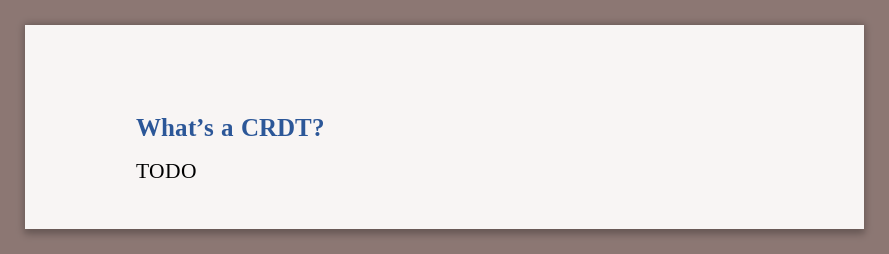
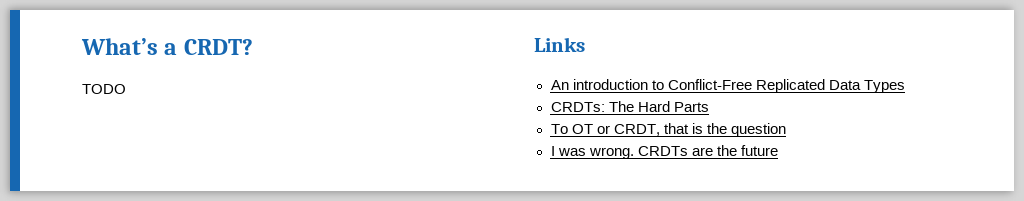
(197, 171) none -> [534,37,585,52] [550,79,905,93] [550,101,709,112] [550,123,786,137] [550,145,778,159] // Links // An introduction to Conflict-Free Replicated Data Types // CRDTs: The Hard Parts // To OT or CRDT, that is the question // I was wrong. CRDTs are the future

